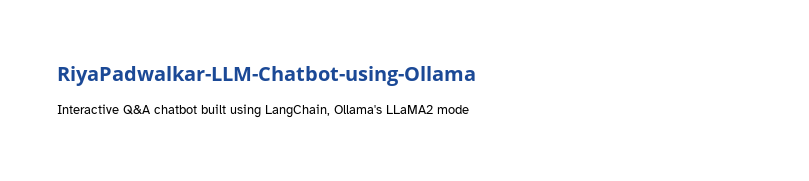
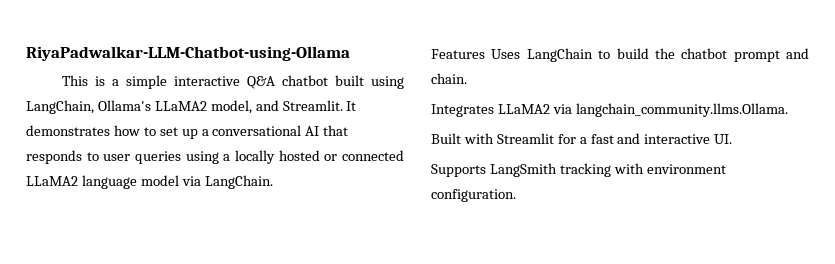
[57,104,119,114] Interactive -> [62,75,241,89] This is a simple interactive
[437,105,469,114] mode -> [210,100,357,114] [26,125,349,139] [26,150,404,164] [26,175,273,189] [431,48,809,62] [431,73,467,84] [431,103,788,117] [431,133,733,144] [431,163,726,177] [431,189,516,202] model, and Streamlit. It demonstrates how to set up a conversational AI that responds to user queries using a locally hosted or connected LLaMA2 language model via LangChain. // Features Uses LangChain to build the chatbot prompt and chain. // Integrates LLaMA2 via langchain_community.llms.Ollama. // Built with Streamlit for a fast and interactive UI. // Supports LangSmith tracking with environment configuration.

